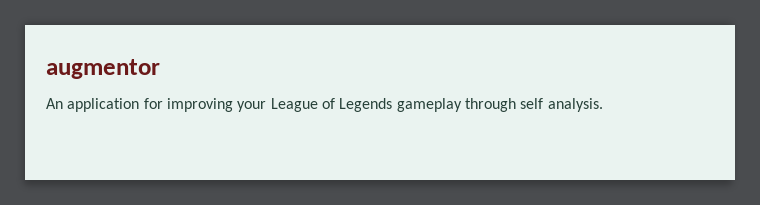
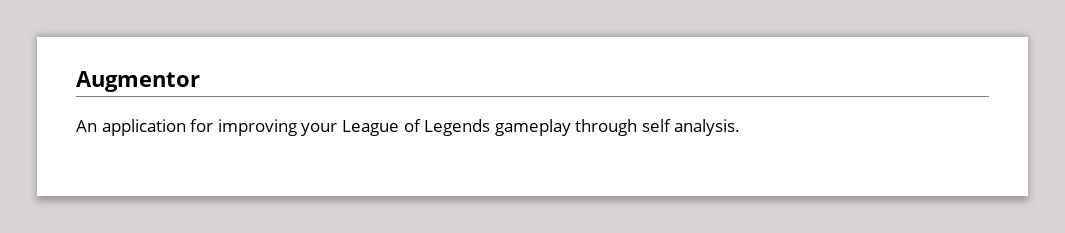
[46,59,160,79] augmentor -> [76,71,200,92] Augmentor

